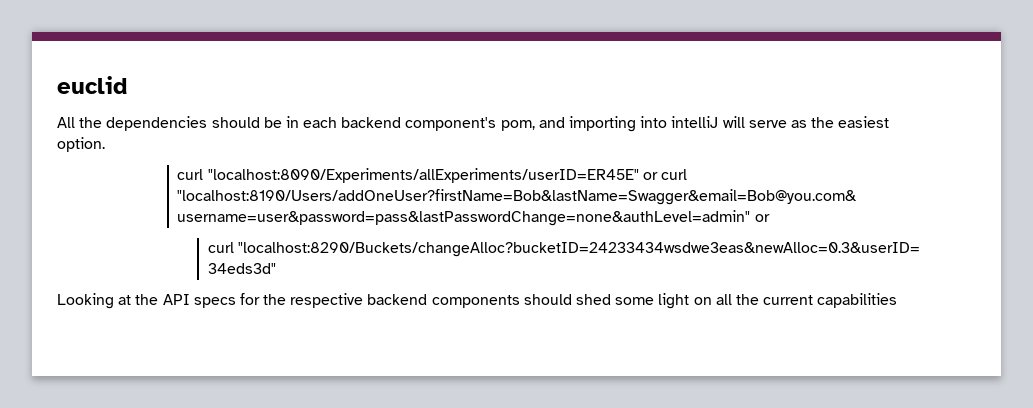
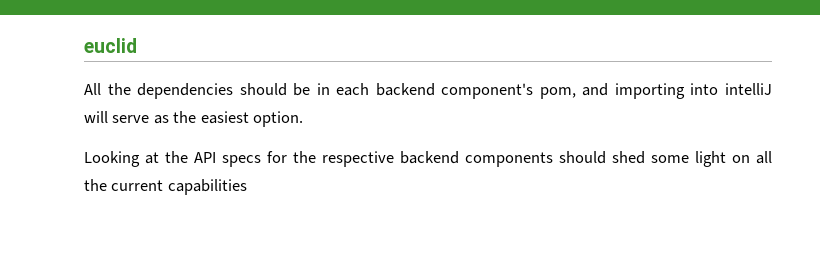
[177,168,687,183] [177,189,858,205] [177,210,770,226] [207,242,920,257] [207,263,276,274] // curl "localhost:8090/Experiments/allExperiments/userID=ER45E" or curl "localhost:8190/Users/addOneUser?firstName=Bob&lastName=Swagger&email=Bob@you.com& username=user&password=pass&lastPasswordChange=none&authLevel=admin" or // curl "localhost:8290/Buckets/changeAlloc?bucketID=24233434wsdwe3eas&newAlloc=0.3&userID= 34eds3d" -> (304, 119) none

